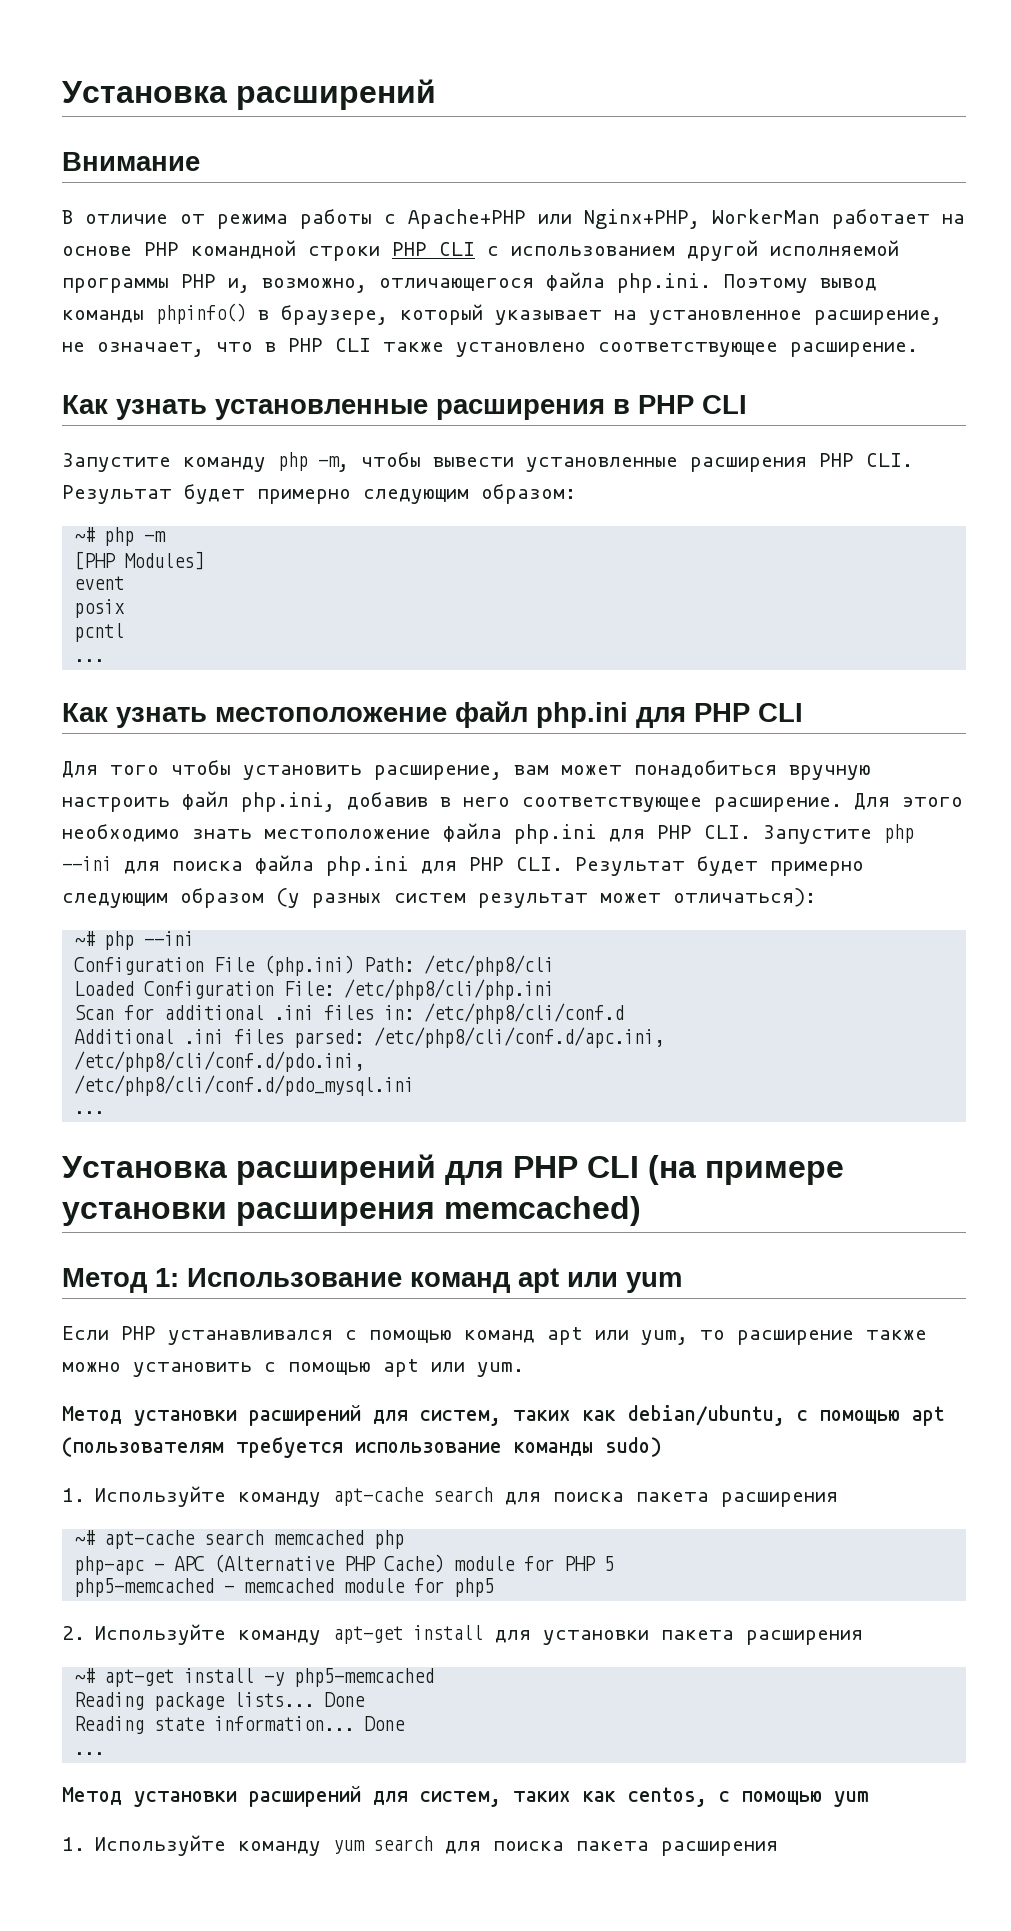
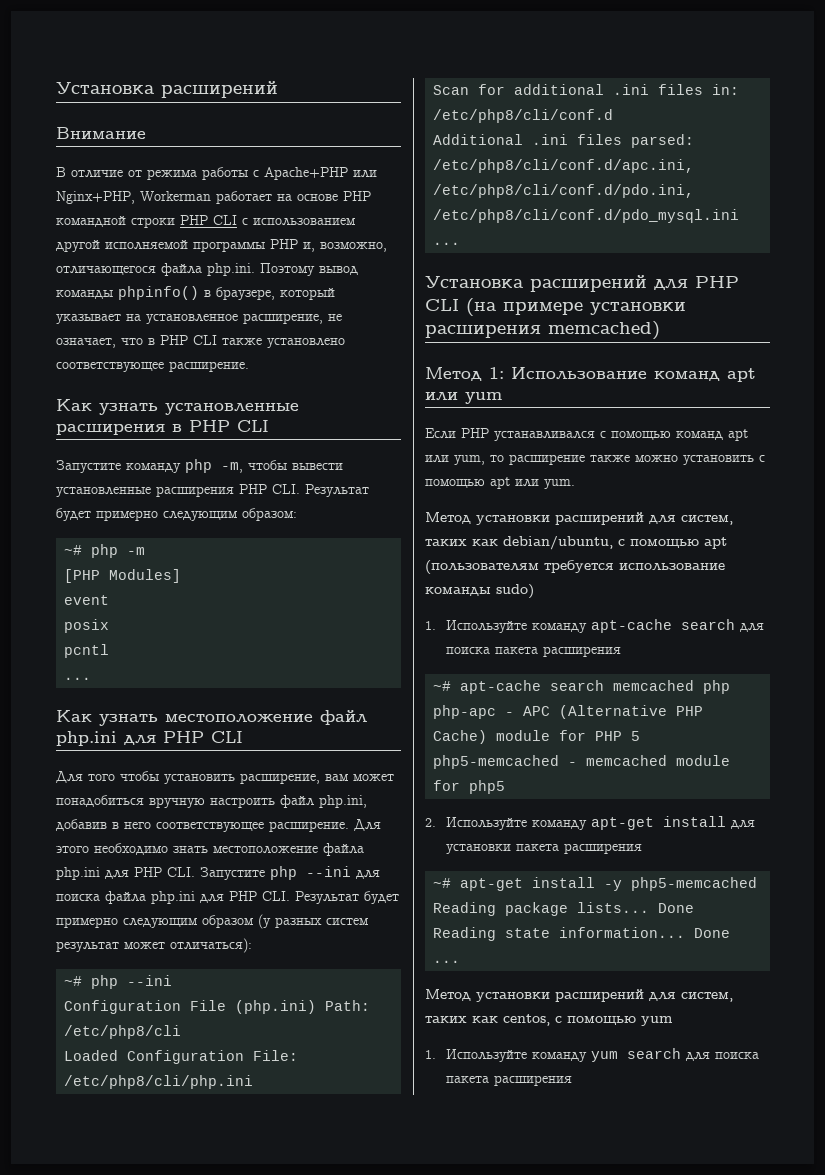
[712,209,820,224] WorkerMan -> [140,191,211,201] Workerman

